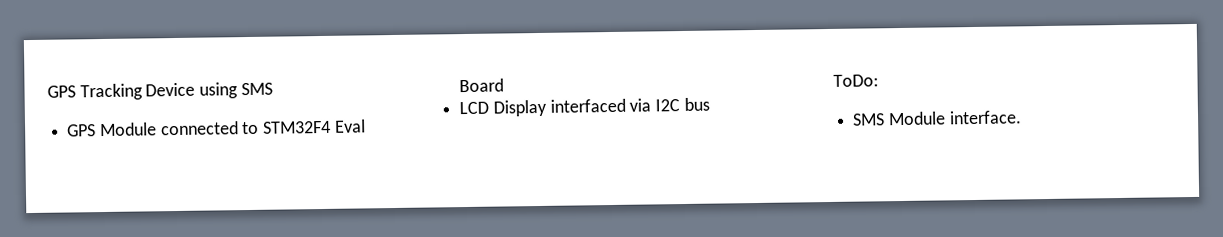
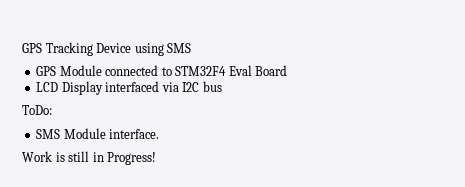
(1022, 117) none -> [22,151,157,165] // Work is still in Progress!

